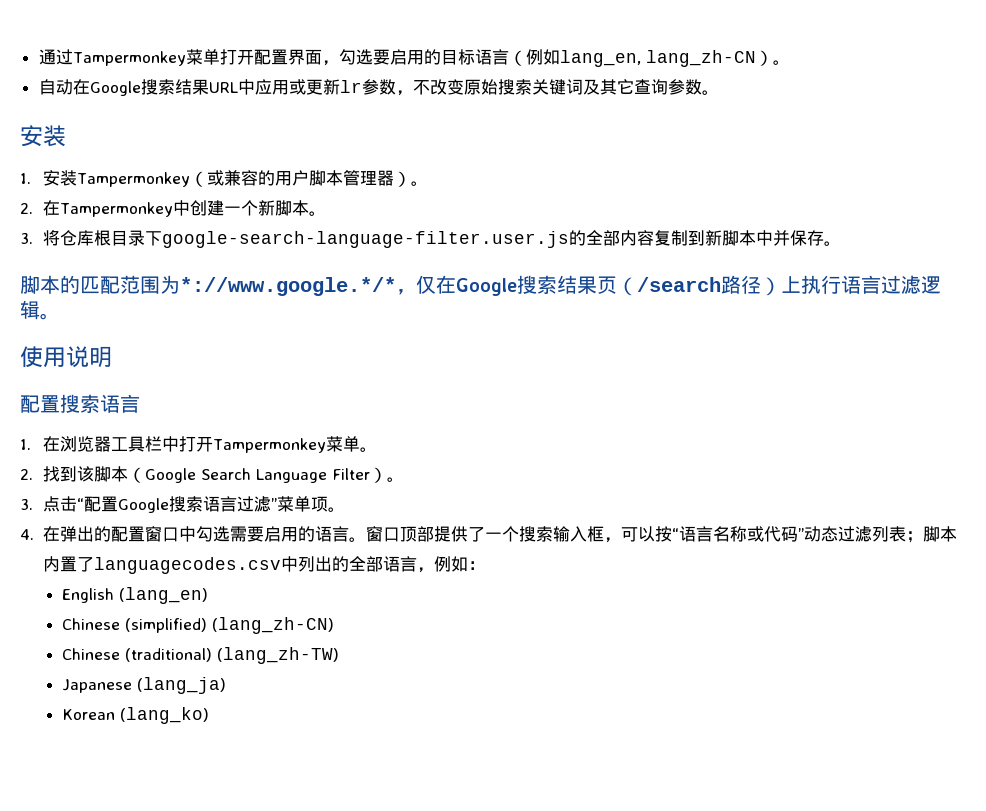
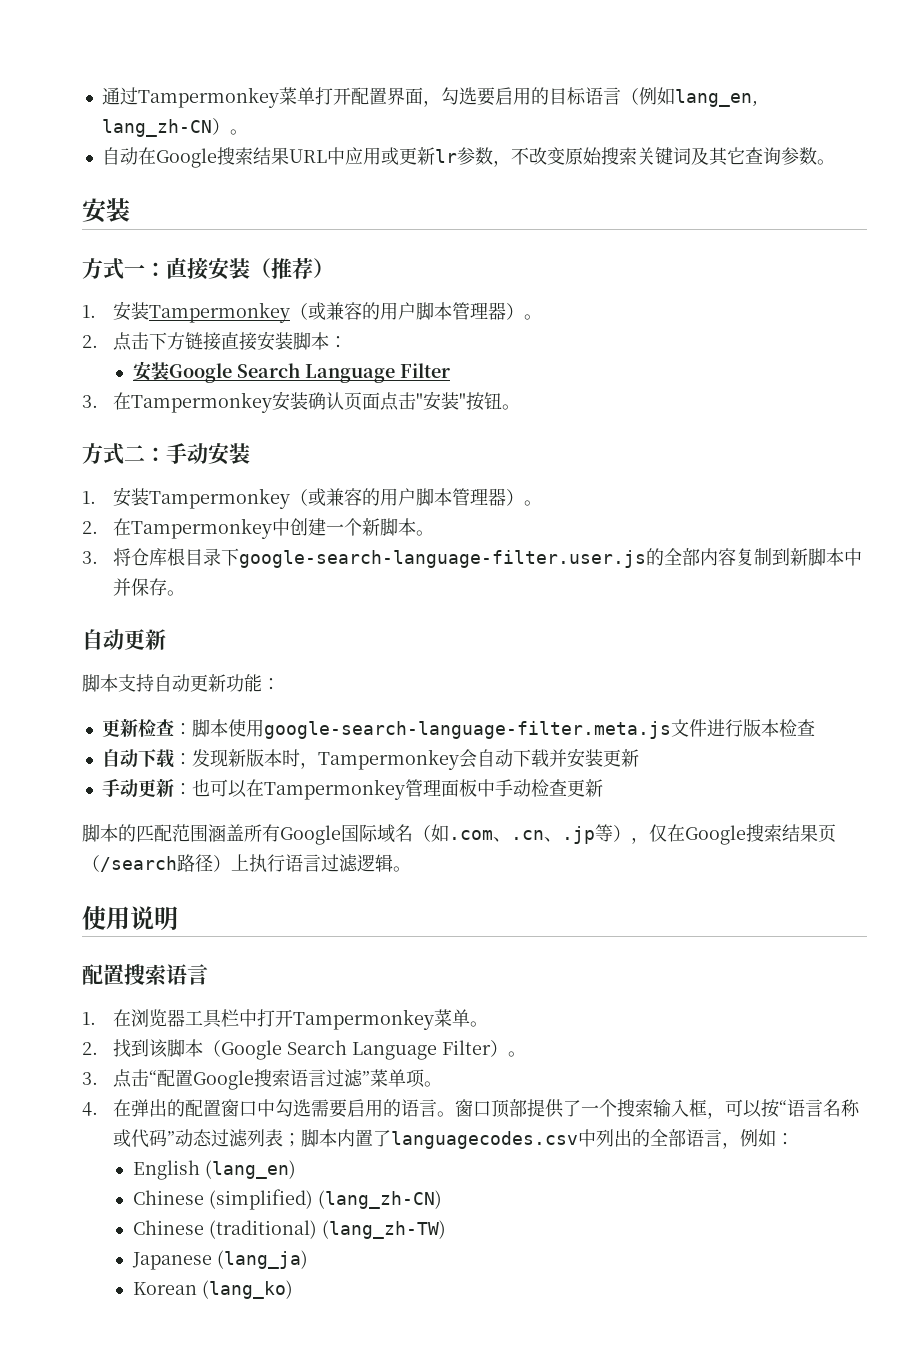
(66, 136) none -> [82,257,334,280] [82,301,542,323] [82,331,347,351] [132,361,450,383] [82,391,520,413] [82,443,250,465] // 方式一：直接安装（推荐） // 1.安装Tampermonkey（或兼容的用户脚本管理器）。 // 2.点击下方链接直接安装脚本： // 安装Google Search Language Filter // 3.在Tampermonkey安装确认页面点击"安装"按钮。 // 方式二：手动安装
[20,275,396,296] 脚本的匹配范围为*://www.google.*/* -> [82,629,166,650] [82,674,280,692] [101,719,815,739] [101,748,639,770] [101,779,603,800] [82,824,631,845] 自动更新 // 脚本支持自动更新功能： // 更新检查：脚本使用google-search-language-filter.meta.js文件进行版本检查 // 自动下载：发现新版本时，Tampermonkey会自动下载并安装更新 // 手动更新：也可以在Tampermonkey管理面板中手动检查更新 // 脚本的匹配范围涵盖所有Google国际域名（如.com、.cn、.jp等）

